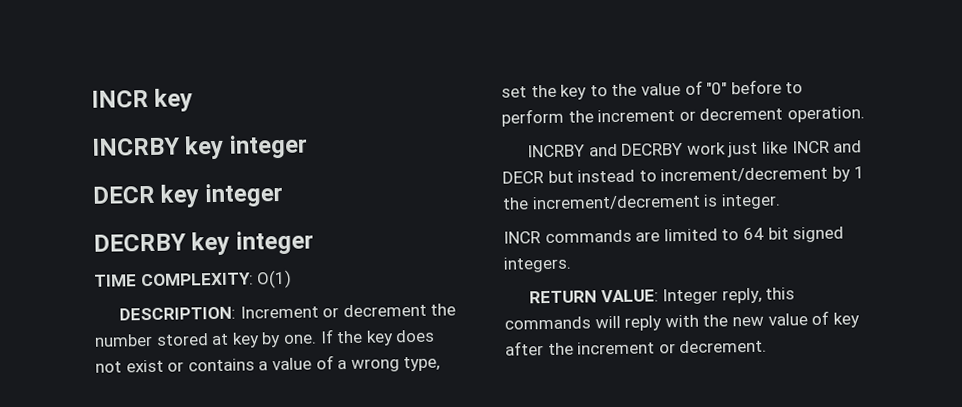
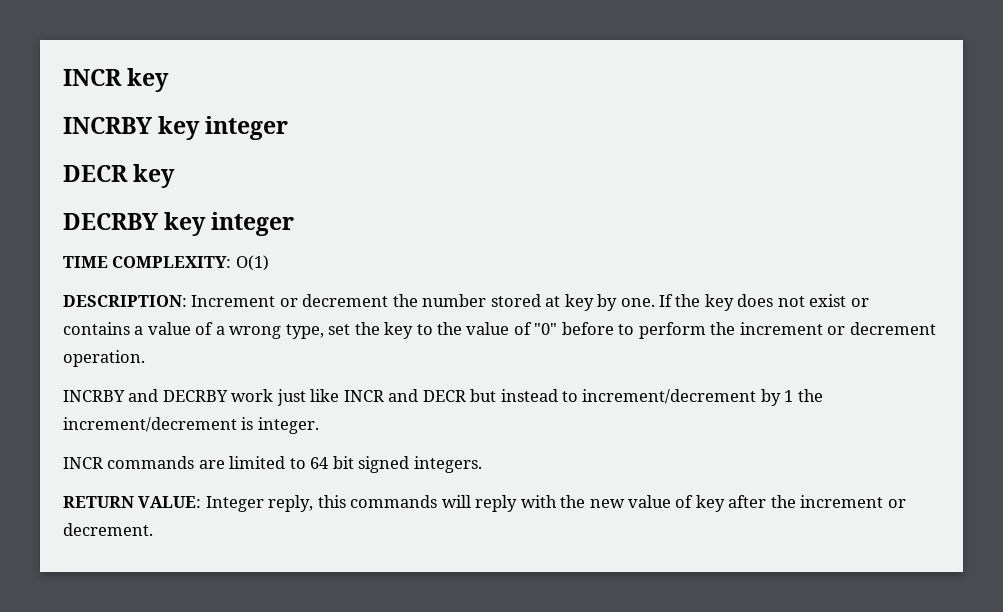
[204,182,284,208] integer -> (176, 176) none

